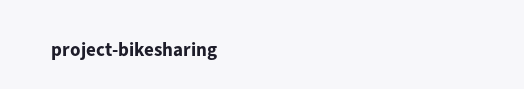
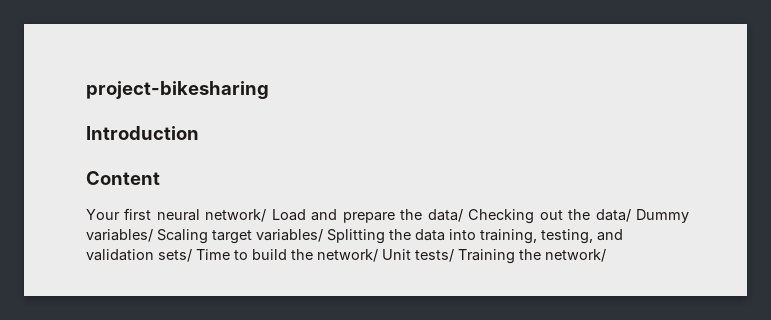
(217, 51) none -> [86,126,199,140] [86,171,160,185] [86,208,689,224] [86,229,623,244] [86,249,606,264] // Introduction // Content // Your first neural network/ Load and prepare the data/ Checking out the data/ Dummy variables/ Scaling target variables/ Splitting the data into training, testing, and validation sets/ Time to build the network/ Unit tests/ Training the network/

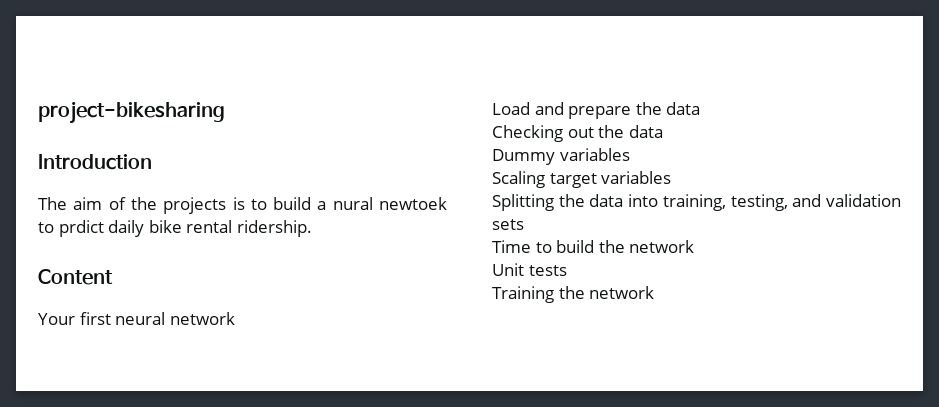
(199, 133) none -> [38,197,447,214] [38,220,312,237] // The aim of the projects is to build a nural newtoek to prdict daily bike rental ridership.
[205,209,267,222] network/ -> [169,312,235,325] network //
[427,209,463,222] data/ -> [666,102,701,115] data //
[595,209,689,223] [86,229,153,242] data/ Dummy variables/ -> [628,125,663,138] [492,148,630,165] data // Dummy variables //
[256,229,323,242] variables/ -> [601,171,672,184] variables //
[158,249,192,262] sets/ -> [492,219,524,230] sets //
[317,249,454,262] network/ Unit tests/ -> [629,240,695,253] [492,263,567,276] network // Unit tests //
[545,249,606,262] network/ -> [589,286,655,299] network

